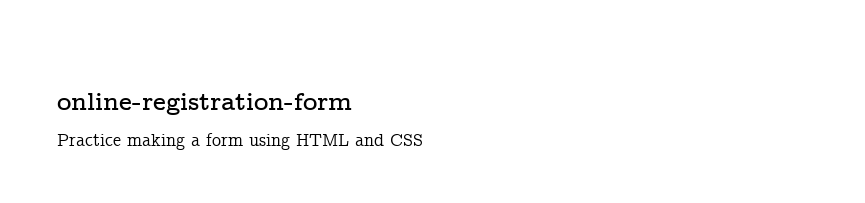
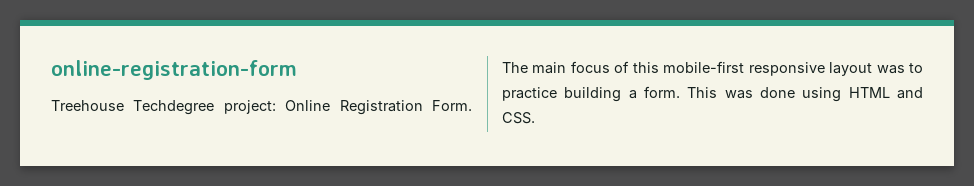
[57,133,243,150] Practice making a form -> [51,100,472,115] [502,61,923,76] [502,86,795,102] Treehouse Techdegree project: Online Registration Form. The main focus of this mobile-first responsive layout was to practice building a form. This was done
[390,134,423,146] CSS -> [502,112,535,124] CSS.

